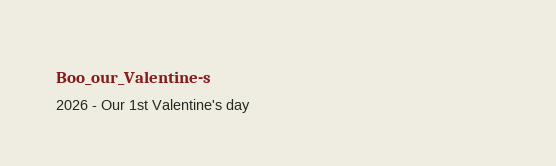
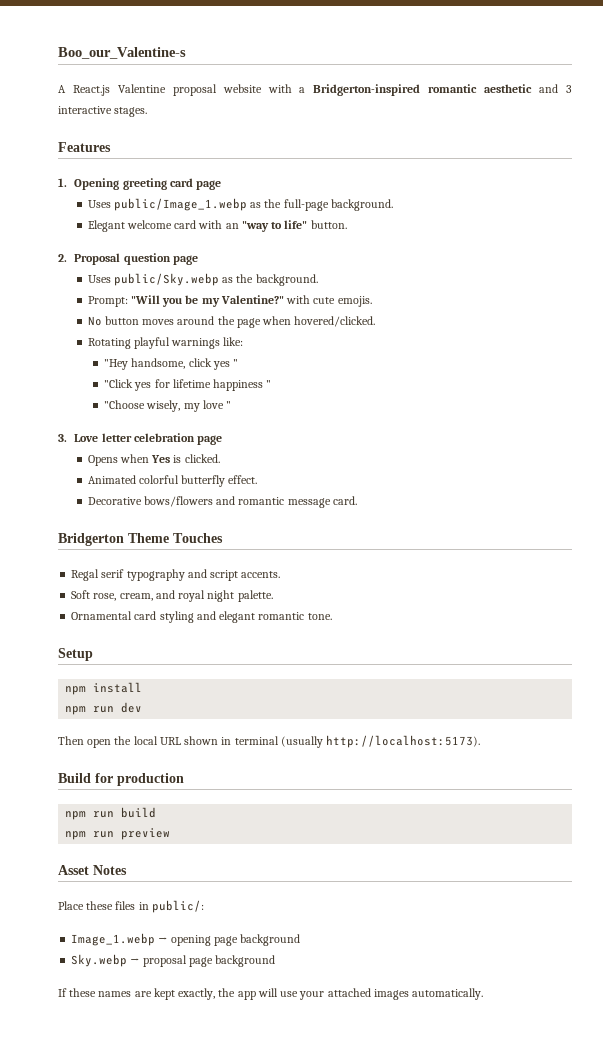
[56,99,250,113] 2026 - Our 1st Valentine's day -> [58,84,573,96] [58,106,148,117] [58,142,111,152] [58,178,222,190] [87,198,393,211] [87,220,347,232] [58,253,198,265] [87,273,318,286] [87,295,372,307] [87,316,376,328] [87,337,244,349] [104,358,239,370] [104,379,272,391] [104,400,232,412] [58,433,223,445] [87,454,220,466] [87,475,258,487] [87,496,357,508] [58,533,223,546] [71,569,281,581] [71,590,273,602] [71,611,332,623] [58,648,93,661] [65,682,143,695] [65,702,143,715] [58,735,481,748] [58,773,184,786] [65,807,157,820] [65,828,171,840] [58,865,127,875] [58,900,204,913] [71,933,301,946] [71,954,276,967] [58,988,484,1000] A React.js Valentine proposal website with a Bridgerton-inspired romantic aesthetic and 3 interactive stages. // Features // 1. Opening greeting card page // Uses public/Image_1.webp as the full-page background. // Elegant welcome card with an "way to life" button. // 2. Proposal question page // Uses public/Sky.webp as the background. // Prompt: "Will you be my Valentine?" with cute emojis. // No button moves around the page when hovered/clicked. // Rotating playful warnings like: // "Hey handsome, click yes " // "Click yes for lifetime happiness " // "Choose wisely, my love " // 3. Love letter celebration page // Opens when Yes is clicked. // Animated colorful butterfly effect. // Decorative bows/flowers and romantic message card. // Bridgerton Theme Touches // Regal serif typography and script accents. // Soft rose, cream, and royal night palette. // Ornamental card styling and elegant romantic tone. // Setup // npm install // npm run dev // Then open the local URL shown in terminal (usually http://localhost:5173). // Build for production // npm run build // npm run preview // Asset Notes // Place these files in public/: // Image_1.webp → opening page background // Sky.webp → proposal page background // If these names are kept exactly, the app will use your attached images automatically.

